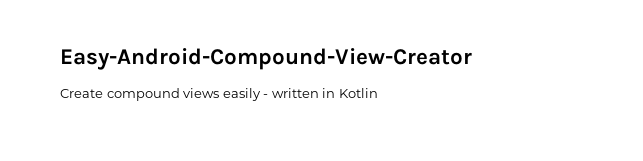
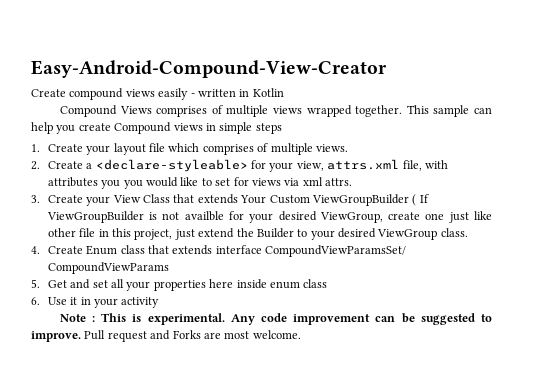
(378, 93) none -> [59,105,492,117] [31,122,282,134] [31,143,348,155] [31,159,448,172] [47,177,353,189] [31,194,429,206] [46,211,492,223] [47,228,468,240] [31,245,407,257] [47,262,169,274] [31,279,328,291] [31,297,160,308] [59,313,492,325] [31,330,301,342] // Compound Views comprises of multiple views wrapped together. This sample can help you create Compound views in simple steps // 1. Create your layout file which comprises of multiple views. // 2. Create a <declare-styleable> for your view, attrs.xml file, with attributes you you would like to set for views via xml attrs. // 3. Create your View Class that extends Your Custom ViewGroupBuilder ( If ViewGroupBuilder is not availble for your desired ViewGroup, create one just like other file in this project, just extend the Builder to your desired ViewGroup class. // 4. Create Enum class that extends interface CompoundViewParamsSet/ CompoundViewParams // 5. Get and set all your properties here inside enum class // 6. Use it in your activity // Note : This is experimental. Any code improvement can be suggested to improve. Pull request and Forks are most welcome.

